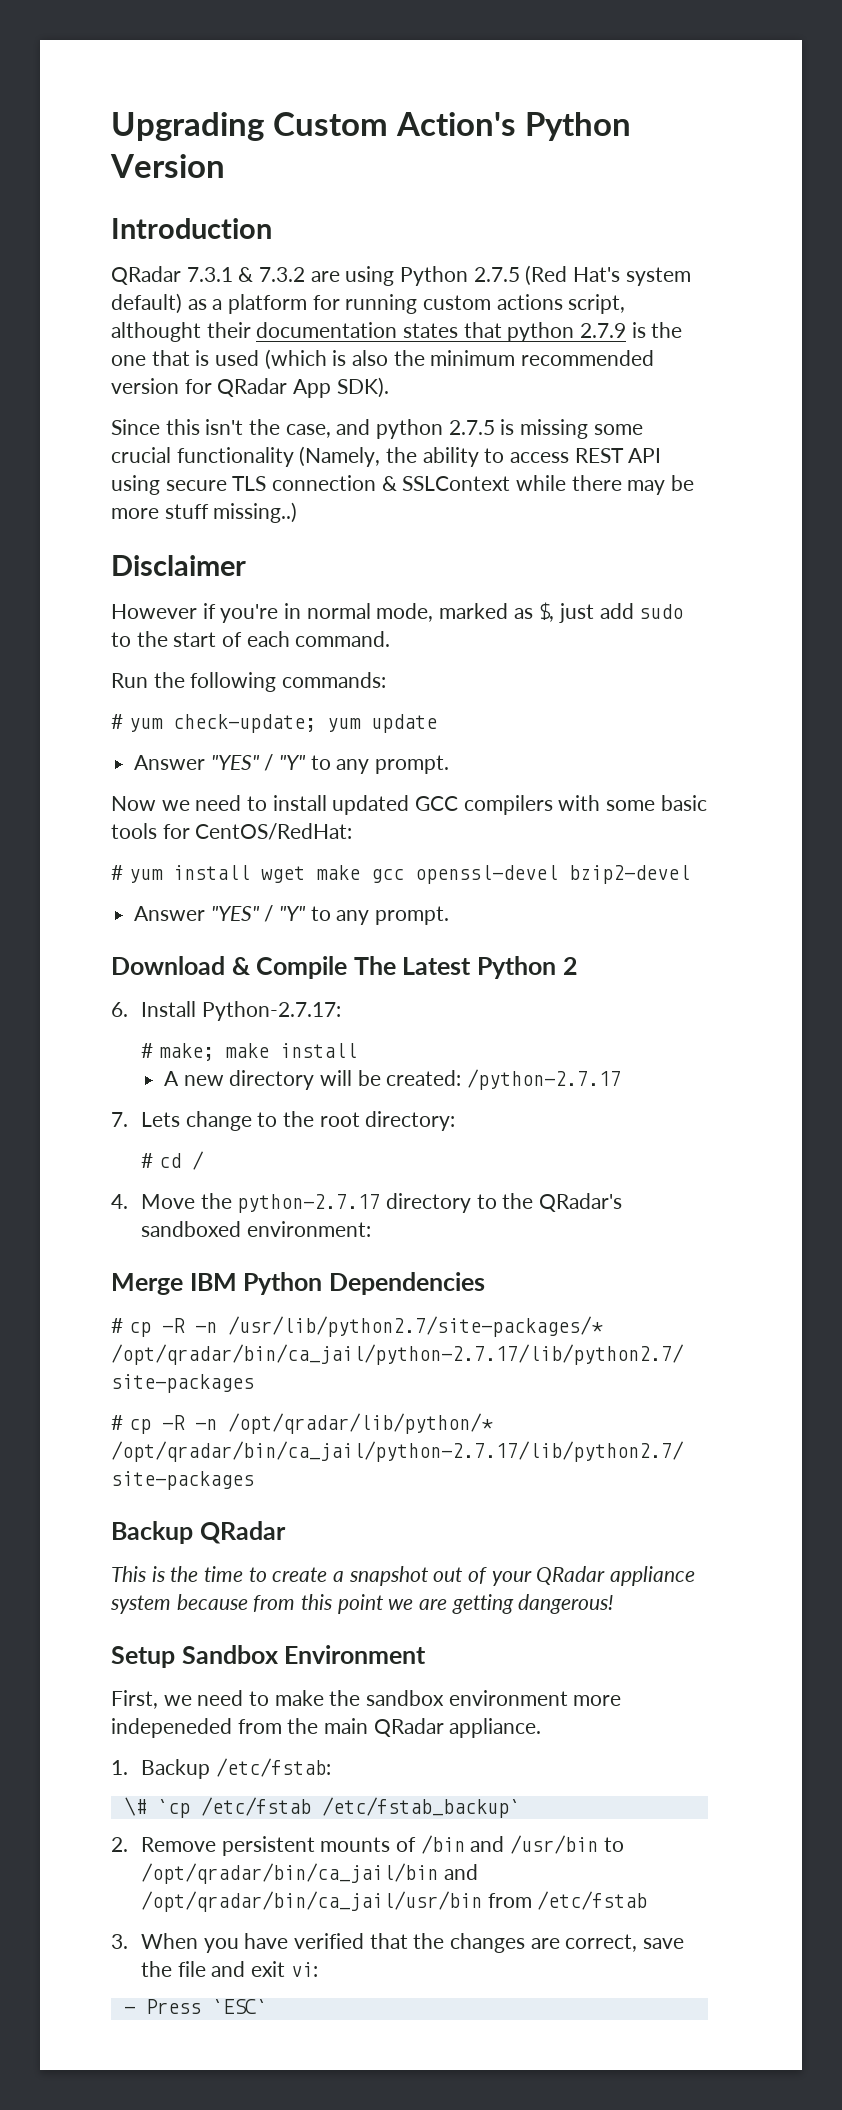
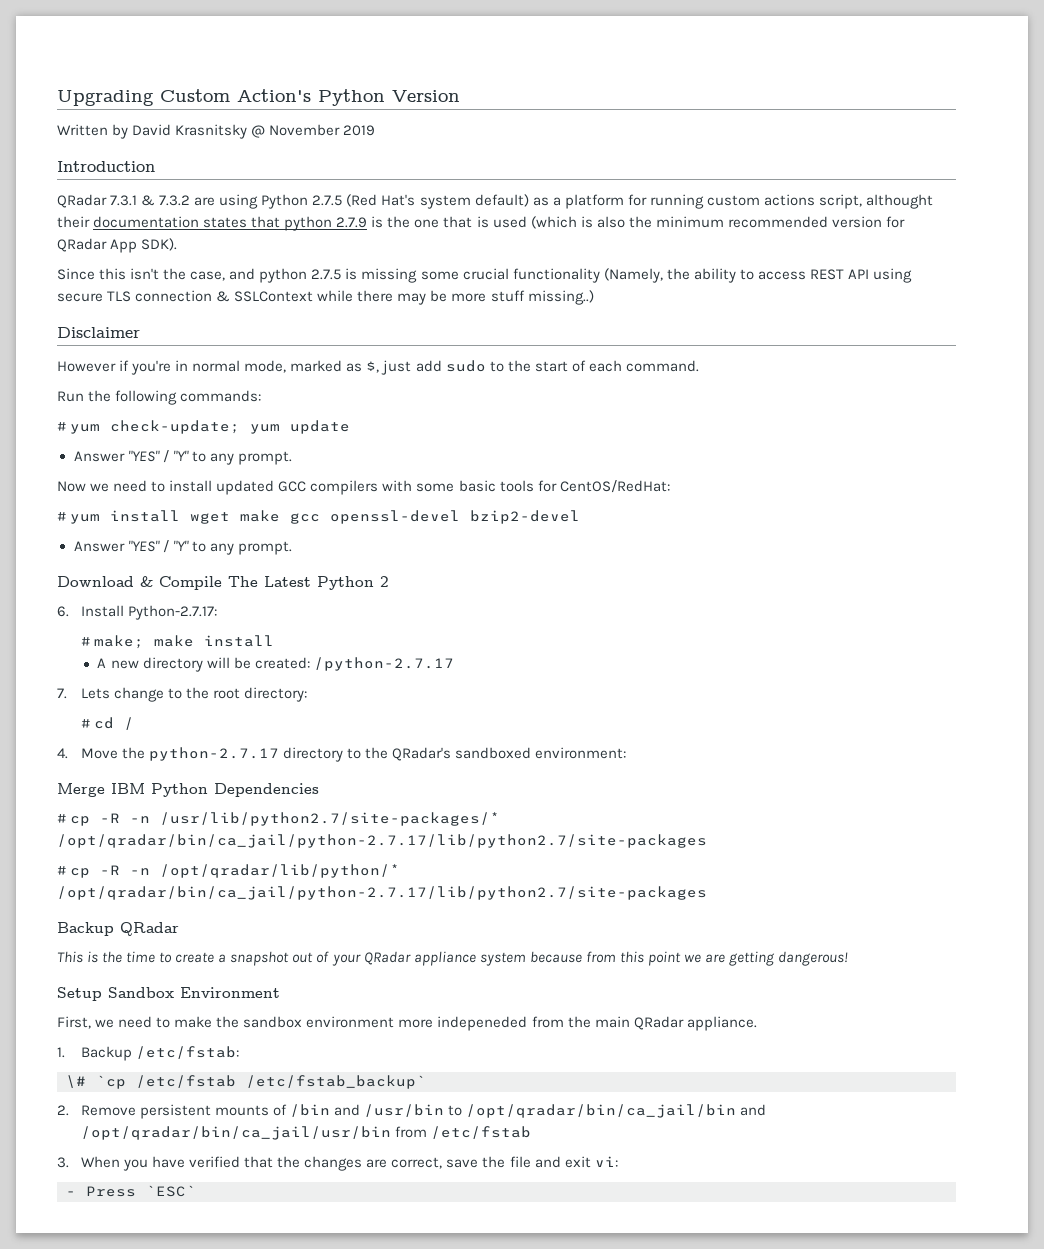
(225, 166) none -> [57,124,376,139] // Written by David Krasnitsky @ November 2019

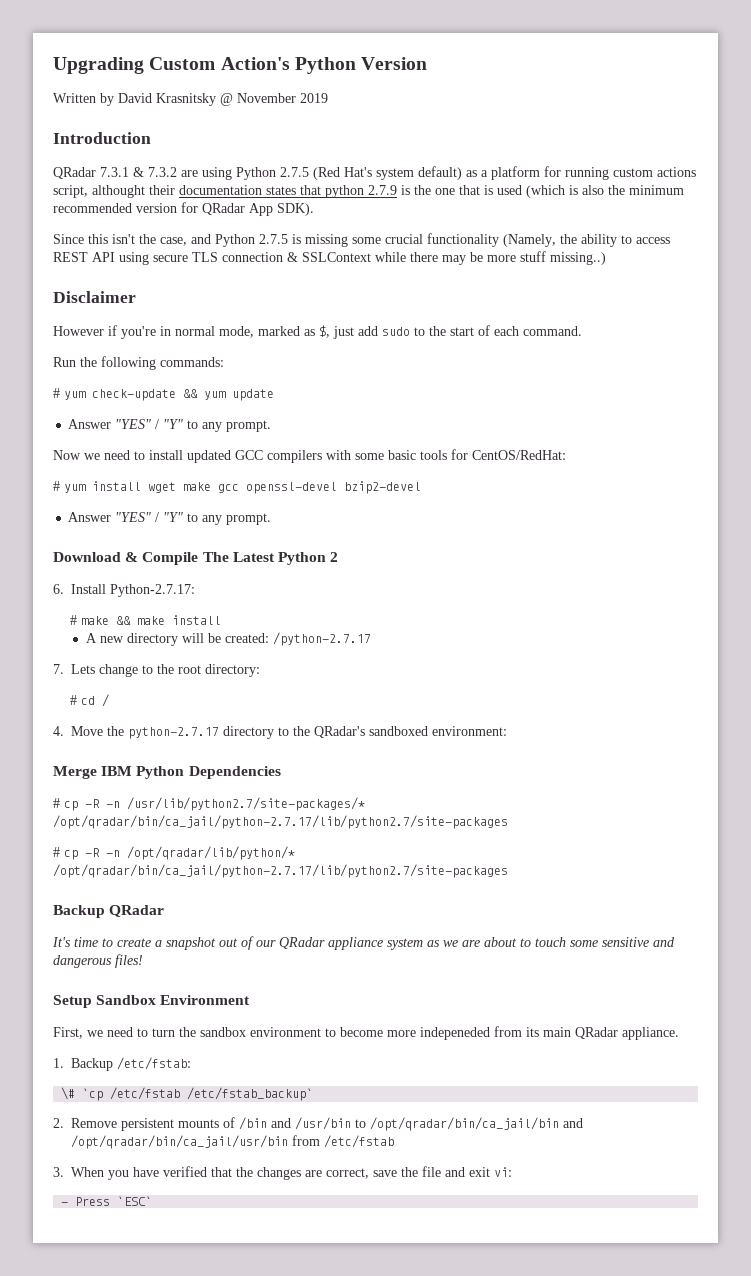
[259,268,308,283] python -> [215,234,255,247] Python
[110,420,241,434] check-update; -> [92,389,198,401] check-update &&
[93,635,144,649] make; -> [81,616,132,625] make &&
[57,951,123,963] This is the -> [52,937,71,947] It's
[331,954,361,966] your -> [256,940,276,947] our
[529,951,849,966] because from this point we are getting dangerous! -> [427,937,675,947] [53,954,143,968] as we are about to touch some sensitive and dangerous files!
[174,1016,213,1028] make -> [152,1028,175,1037] turn
(395, 1022) none -> [325,1027,383,1037] to become
[567,1016,591,1028] the -> [526,1027,539,1037] its

